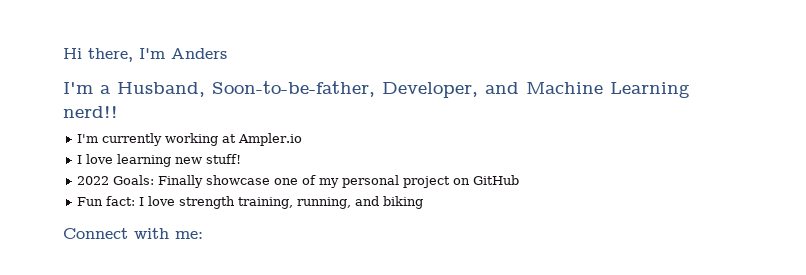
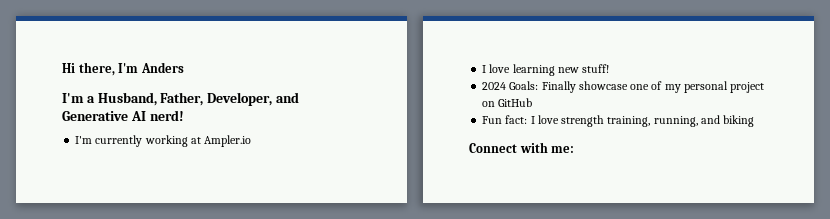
[212,81,375,97] Soon-to-be-father, -> [160,92,204,106] Father,
[526,82,690,98] [63,106,118,118] Machine Learning nerd!! -> [62,110,184,121] Generative AI nerd!
[76,176,109,185] 2022 -> [482,82,507,90] 2024

